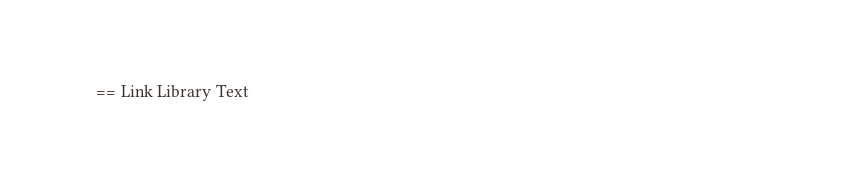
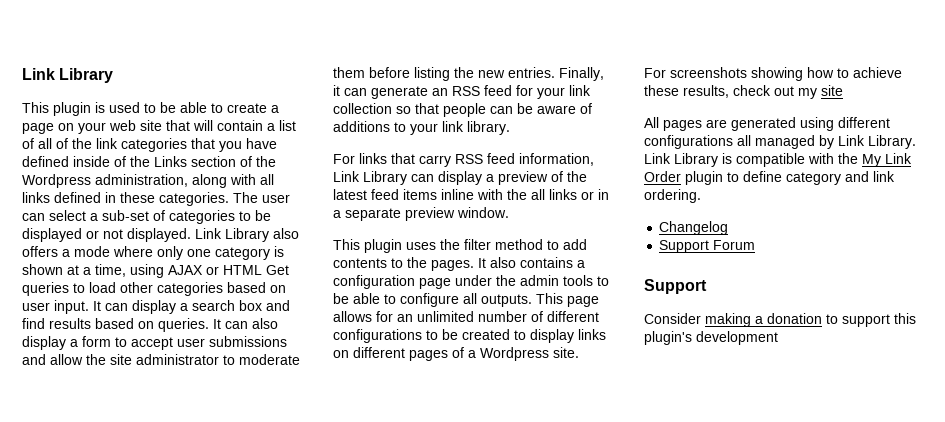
[96,84,250,101] == Link Library Text -> [22,68,114,83] [22,102,279,116] [22,120,296,134] [22,138,277,152] [22,156,276,167] [22,174,274,188] [22,192,290,206] [22,210,271,224] [22,228,299,242] [22,246,284,260] [22,264,289,278] [22,282,286,296] [22,300,290,314] [22,318,278,332] [22,336,287,350] [22,354,300,365] [333,67,604,81] [333,85,591,99] [333,103,592,117] [333,121,510,135] [333,153,594,167] [333,171,587,185] [333,189,609,200] [333,207,509,221] [333,239,587,253] [333,257,585,271] [333,275,609,289] [333,293,599,307] [333,311,599,322] [333,329,606,343] [333,347,579,361] [644,67,902,81] [644,85,843,99] [644,117,890,131] [644,135,916,149] [644,153,912,167] [644,171,895,185] [644,189,701,203] [659,221,729,235] [659,240,756,253] [644,279,707,294] [644,313,916,327] [644,331,778,345] Link Library // This plugin is used to be able to create a page on your web site that will contain a list of all of the link categories that you have defined inside of the Links section of the Wordpress administration, along with all links defined in these categories. The user can select a sub-set of categories to be displayed or not displayed. Link Library also offers a mode where only one category is shown at a time, using AJAX or HTML Get queries to load other categories based on user input. It can display a search box and find results based on queries. It can also display a form to accept user submissions and allow the site administrator to moderate them before listing the new entries. Finally, it can generate an RSS feed for your link collection so that people can be aware of additions to your link library. // For links that carry RSS feed information, Link Library can display a preview of the latest feed items inline with the all links or in a separate preview window. // This plugin uses the filter method to add contents to the pages. It also contains a configuration page under the admin tools to be able to configure all outputs. This page allows for an unlimited number of different configurations to be created to display links on different pages of a Wordpress site. // For screenshots showing how to achieve these results, check out my site // All pages are generated using different configurations all managed by Link Library. Link Library is compatible with the My Link Order plugin to define category and link ordering. // Changelog // Support Forum // Support // Consider making a donation to support this plugin's development

